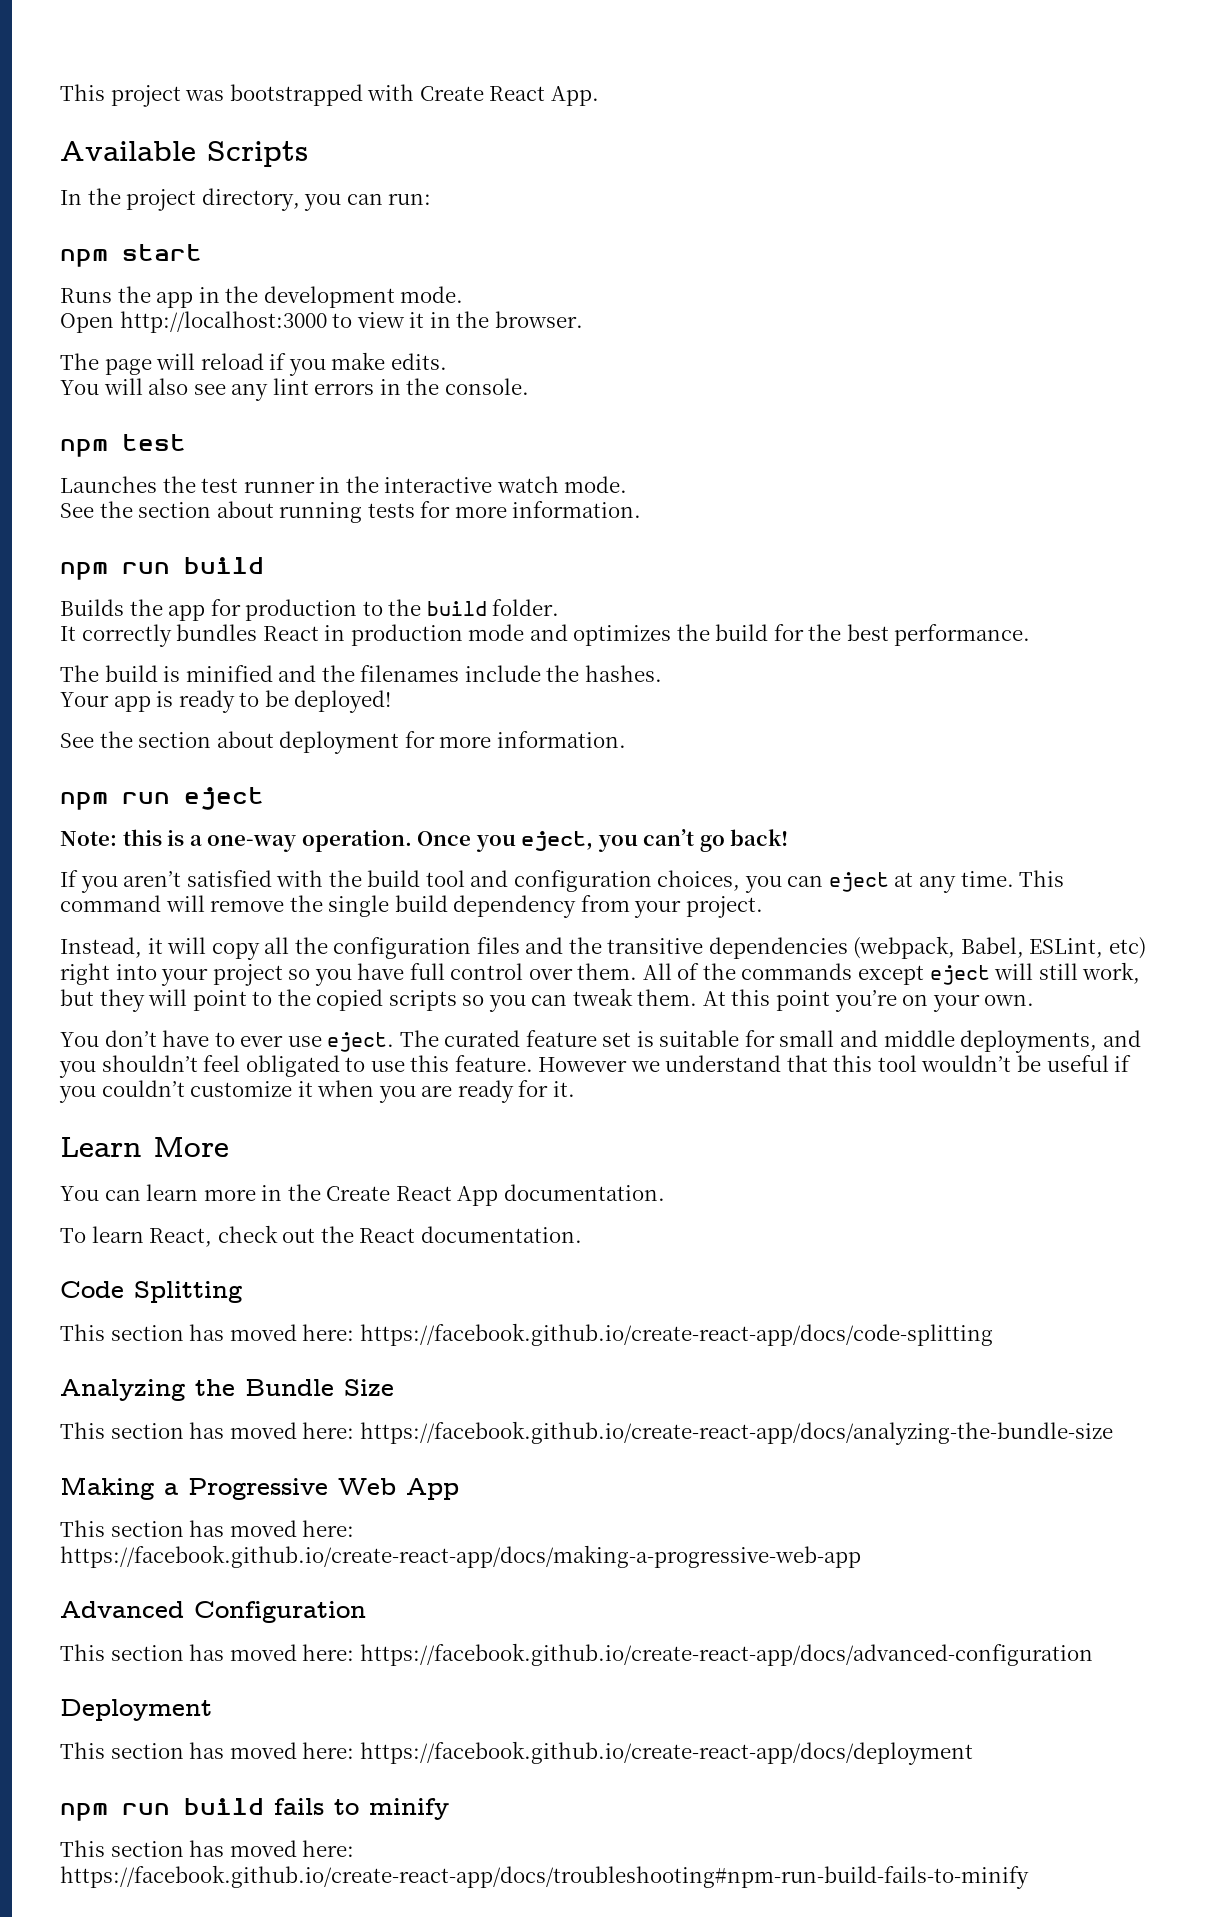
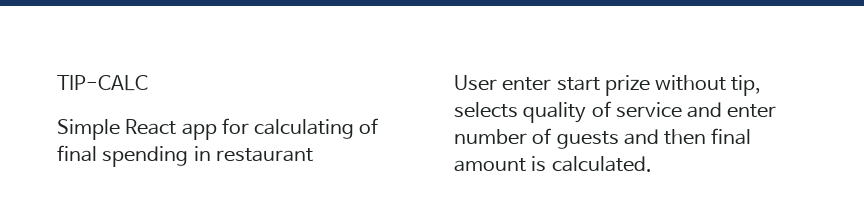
[60,84,599,107] [60,141,308,167] [60,188,432,211] [60,244,202,267] [60,286,464,308] [60,311,583,333] [60,352,447,376] [60,378,529,401] [60,434,186,457] [60,476,628,493] [60,501,642,523] [60,557,264,580] [60,599,560,621] [60,624,1031,647] [60,665,662,682] [60,690,392,713] [60,731,626,754] [60,787,264,810] [60,829,789,852] [60,870,1065,893] [60,895,763,918] [60,936,1147,960] [60,962,1141,986] [60,988,1035,1012] [60,1030,1141,1053] [59,1055,1132,1078] [59,1080,575,1103] [60,1137,229,1157] [60,1184,665,1206] [60,1225,582,1247] [60,1281,242,1303] [60,1323,993,1346] [60,1379,394,1401] [60,1421,1113,1445] [60,1477,459,1500] [60,1520,355,1537] [60,1545,861,1568] [60,1601,366,1623] [60,1643,1093,1666] [60,1699,212,1721] [60,1741,973,1765] [60,1798,449,1821] [60,1840,355,1857] [60,1865,1029,1889] This project was bootstrapped with Create React App. // Available Scripts // In the project directory, you can run: // npm start // Runs the app in the development mode. // Open http://localhost:3000 to view it in the browser. // The page will reload if you make edits. // You will also see any lint errors in the console. // npm test // Launches the test runner in the interactive watch mode. // See the section about running tests for more information. // npm run build // Builds the app for production to the build folder. // It correctly bundles React in production mode and optimizes the build for the best performance. // The build is minified and the filenames include the hashes. // Your app is ready to be deployed! // See the section about deployment for more information. // npm run eject // Note: this is a one-way operation. Once you eject, you can’t go back! // If you aren’t satisfied with the build tool and configuration choices, you can eject at any time. This command will remove the single build dependency from your project. // Instead, it will copy all the configuration files and the transitive dependencies (webpack, Babel, ESLint, etc) right into your project so you have full control over them. All of the commands except eject will still work, but they will point to the copied scripts so you can tweak them. At this point you’re on your own. // You don’t have to ever use eject. The curated feature set is suitable for small and middle deployments, and you shouldn’t feel obligated to use this feature. However we understand that this tool wouldn’t be useful if you couldn’t customize it when you are ready for it. // Learn More // You can learn more in the Create React App documentation. // To learn React, check out the React documentation. // Code Splitting // This section has moved here: https://facebook.github.io/create-react-app/docs/code-splitting // Analyzing the Bundle Size // This section has moved here: https://facebook.github.io/create-react-app/docs/analyzing-the-bundle-size // Making a Progressive Web App // This section has moved here: https://facebook.github.io/create-react-app/docs/making-a-progressive-web-app // Advanced Configuration // This section has moved here: https://facebook.github.io/create-react-app/docs/advanced-configuration // Deployment // This section has moved here: https://facebook.github.io/create-react-app/docs/deployment // npm run build fails to minify // This section has moved here: https://facebook.github.io/create-react-app/docs/troubleshooting#npm-run-build-fails-to-minify -> [57,75,148,91] [57,118,379,140] [57,145,313,167] [454,75,762,96] [454,101,777,123] [454,128,752,149] [454,156,652,172] TIP-CALC // Simple React app for calculating of final spending in restaurant // User enter start prize without tip, selects quality of service and enter number of guests and then final amount is calculated.

